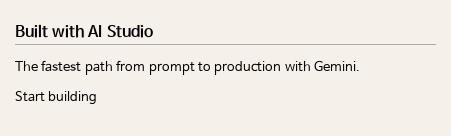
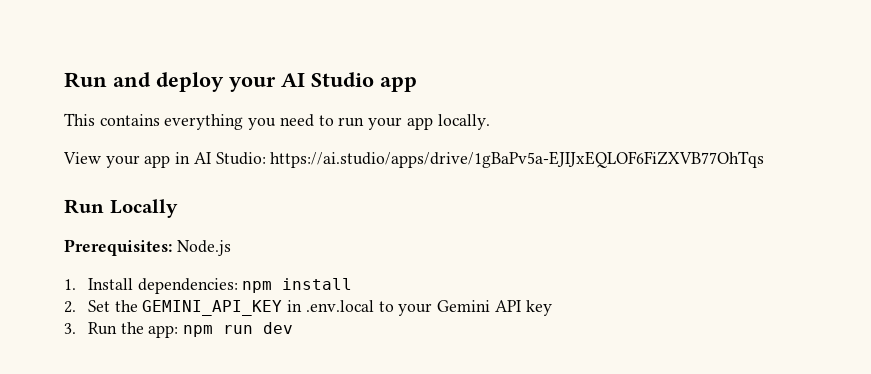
[15,24,153,38] [15,60,360,75] [15,91,98,105] Built with AI Studio // The fastest path from prompt to production with Gemini. // Start building -> [64,72,417,92] [64,113,490,130] [63,151,765,168] [64,199,178,218] [64,239,231,256] [64,278,353,294] [64,300,552,316] [64,322,294,338] Run and deploy your AI Studio app // This contains everything you need to run your app locally. // View your app in AI Studio: https://ai.studio/apps/drive/1gBaPv5a-EJIJxEQLOF6FiZXVB77OhTqs // Run Locally // Prerequisites: Node.js // 1. Install dependencies: npm install // 2. Set the GEMINI_API_KEY in .env.local to your Gemini API key // 3. Run the app: npm run dev

